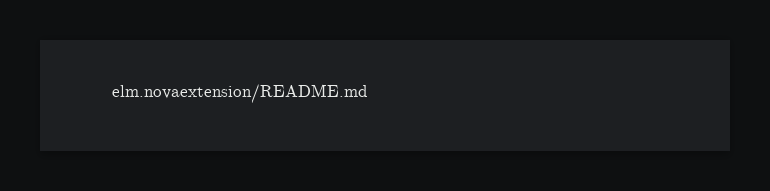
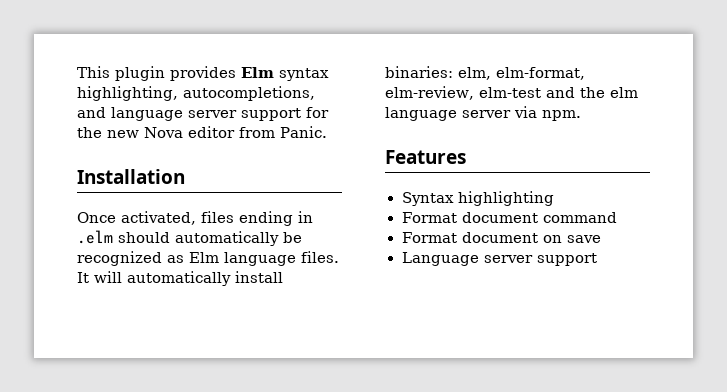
[112,84,367,103] elm.novaextension/README.md -> [77,66,329,81] [77,86,315,101] [77,107,329,121] [77,126,327,138] [77,169,185,184] [77,211,313,226] [77,230,302,246] [77,251,339,266] [77,271,283,286] [385,66,585,80] [385,86,638,100] [385,106,581,121] [385,150,466,164] [401,191,554,206] [401,212,617,223] [401,232,601,243] [401,252,597,266] This plugin provides Elm syntax highlighting, autocompletions, and language server support for the new Nova editor from Panic. // Installation // Once activated, files ending in .elm should automatically be recognized as Elm language files. It will automatically install binaries: elm, elm-format, elm-review, elm-test and the elm language server via npm. // Features // Syntax highlighting // Format document command // Format document on save // Language server support

